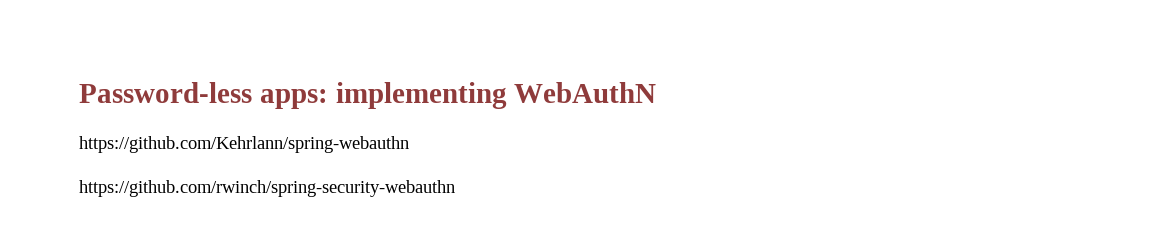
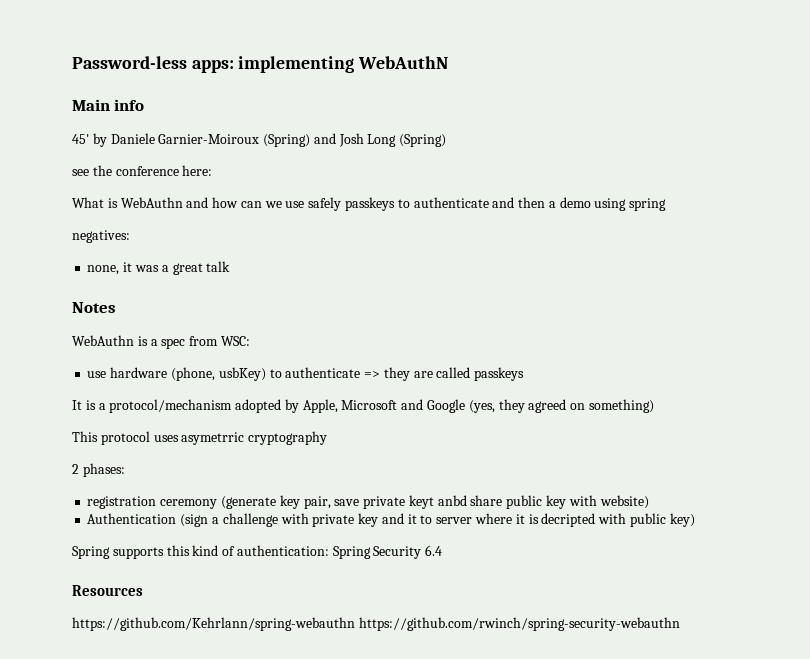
(657, 92) none -> [72,99,145,111] [72,133,447,147] [72,165,213,176] [72,197,667,211] [72,230,130,243] [87,261,231,275] [72,302,116,313] [72,335,250,349] [87,367,525,381] [72,399,654,413] [72,431,328,445] [72,463,125,477] [87,495,649,509] [87,513,695,527] [72,545,443,559] [72,585,143,596] // Main info // 45' by Daniele Garnier-Moiroux (Spring) and Josh Long (Spring) // see the conference here: // What is WebAuthn and how can we use safely passkeys to authenticate and then a demo using spring // negatives: // none, it was a great talk // Notes // WebAuthn is a spec from WSC: // use hardware (phone, usbKey) to authenticate => they are called passkeys // It is a protocol/mechanism adopted by Apple, Microsoft and Google (yes, they agreed on something) // This protocol uses asymetrric cryptography // 2 phases: // registration ceremony (generate key pair, save private keyt anbd share public key with website) // Authentication (sign a challenge with private key and it to server where it is decripted with public key) // Spring supports this kind of authentication: Spring Security 6.4 // Resources
(409, 144) // -> (355, 624) none

